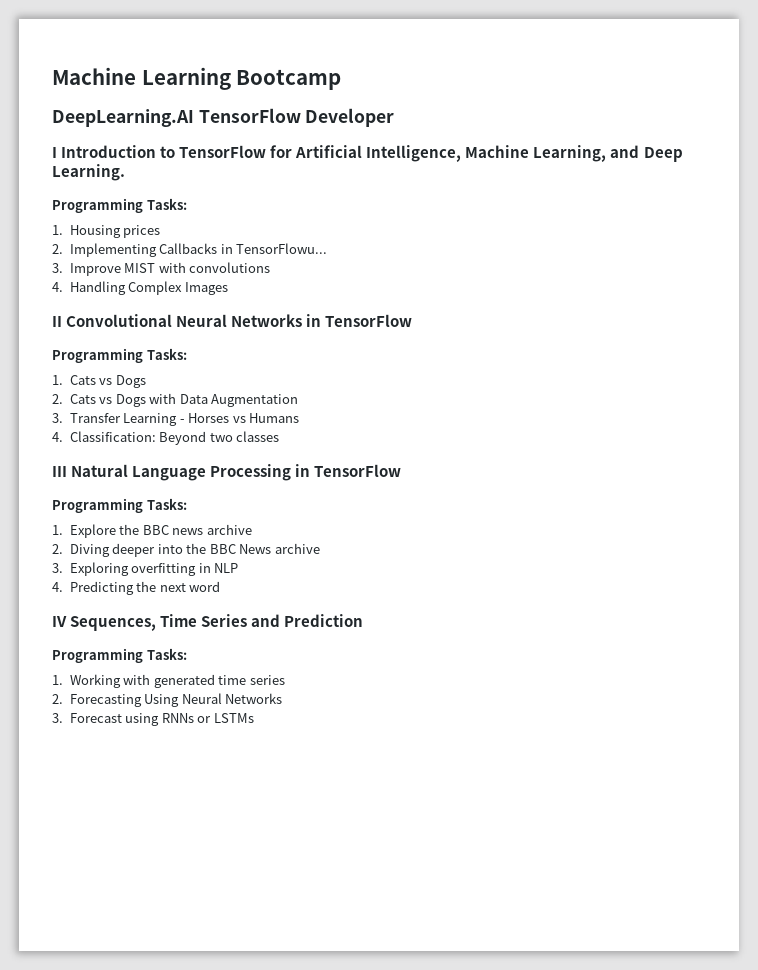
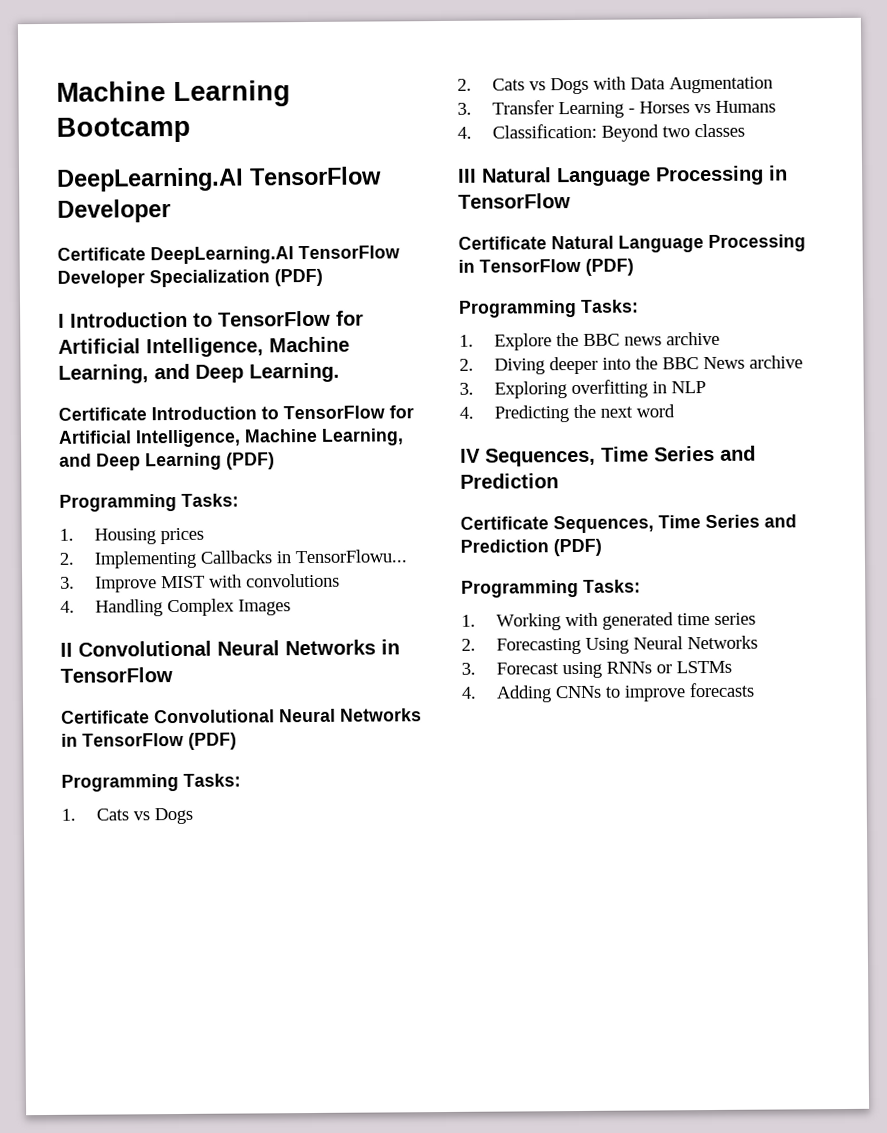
(395, 117) none -> [57,245,400,265] [57,268,323,288] // Certificate DeepLearning.AI TensorFlow Developer Specialization (PDF)
(125, 172) none -> [58,405,414,421] [58,428,404,448] [59,452,275,471] // Certificate Introduction to TensorFlow for Artificial Intelligence, Machine Learning, and Deep Learning (PDF)
(413, 320) none -> [61,708,422,724] [61,732,237,750] // Certificate Convolutional Neural Networks in TensorFlow (PDF)
(402, 470) none -> [458,234,806,253] [458,258,634,276] // Certificate Natural Language Processing in TensorFlow (PDF)
(364, 620) none -> [460,514,797,534] [460,538,602,557] // Certificate Sequences, Time Series and Prediction (PDF)
(254, 718) none -> [461,682,755,703] // 4. Adding CNNs to improve forecasts

